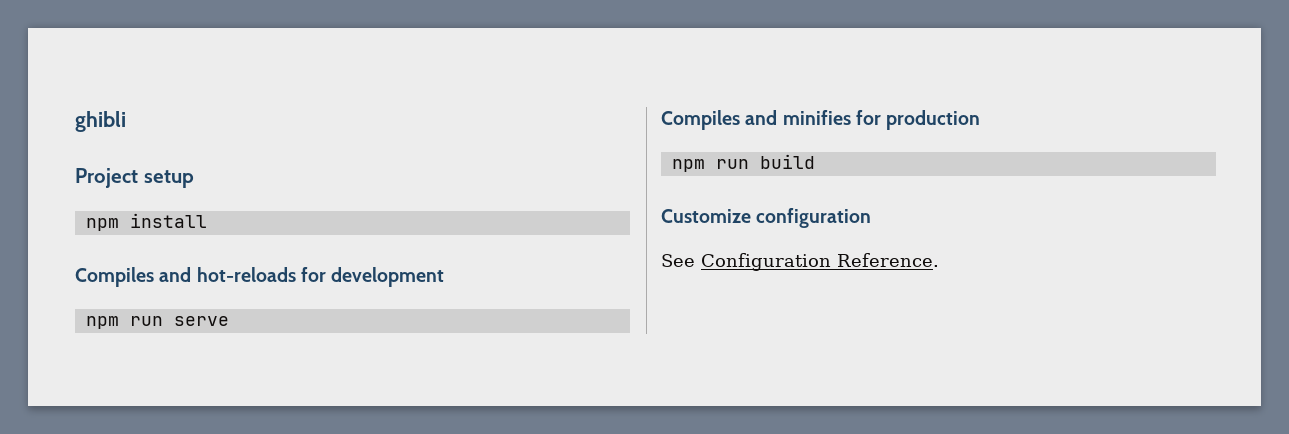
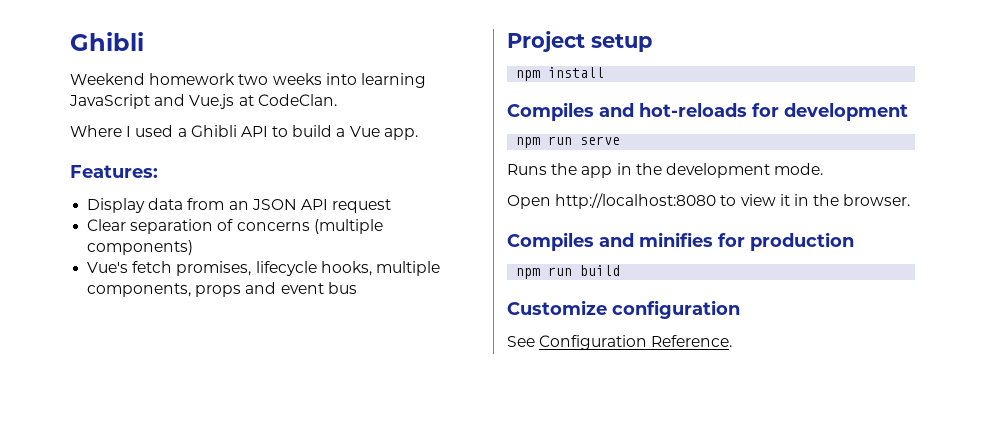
[75,111,126,132] ghibli -> [70,32,144,51] [70,73,426,88] [69,94,337,109] [70,125,418,140] [70,165,158,178] [87,198,392,213] [87,219,383,234] [87,240,194,255] [87,261,440,276] [87,282,357,297] Ghibli // Weekend homework two weeks into learning JavaScript and Vue.js at CodeClan. // Where I used a Ghibli API to build a Vue app. // Features: // Display data from an JSON API request // Clear separation of concerns (multiple components) // Vue's fetch promises, lifecycle hooks, multiple components, props and event bus
(229, 321) none -> [507,163,824,178] [507,193,911,209] // Runs the app in the development mode. // Open http://localhost:8080 to view it in the browser.

